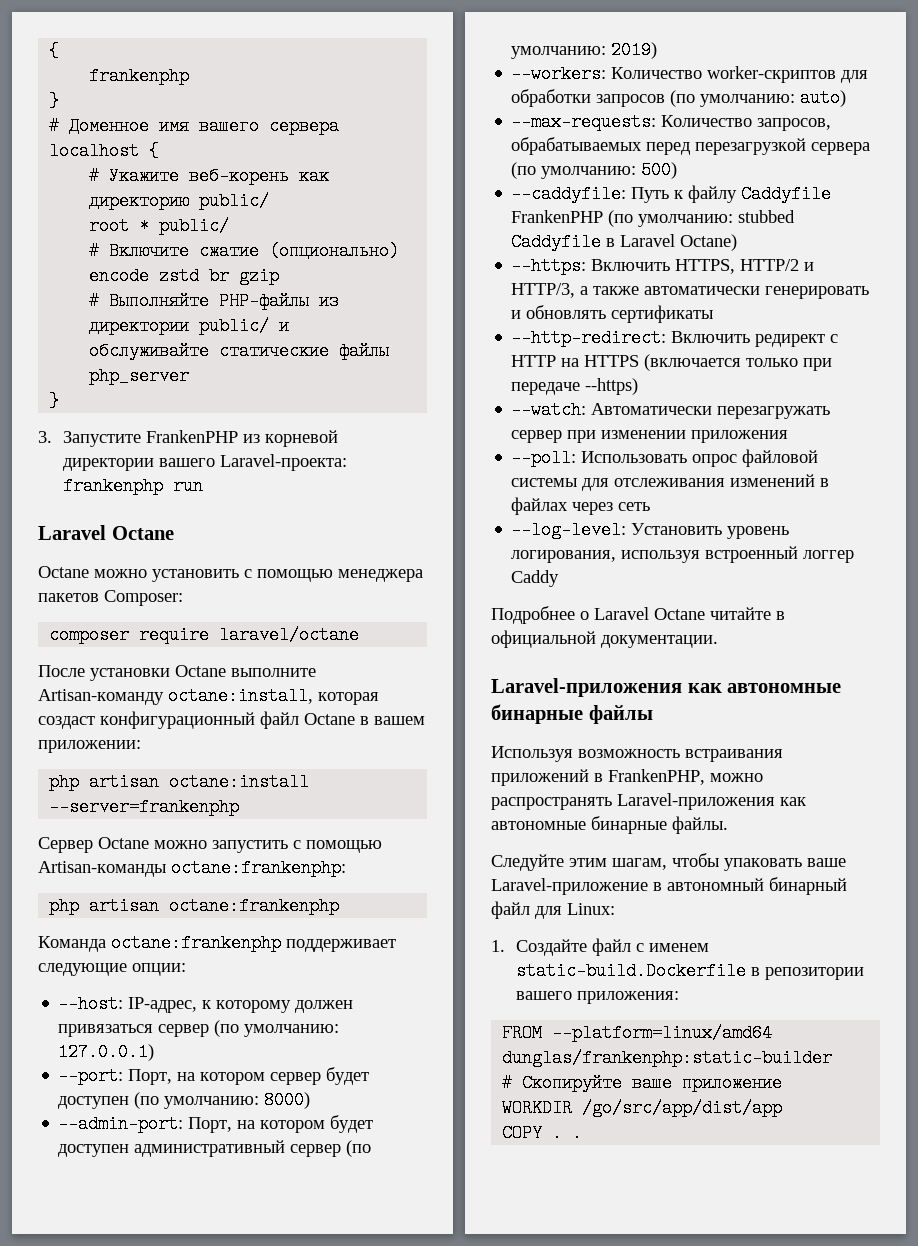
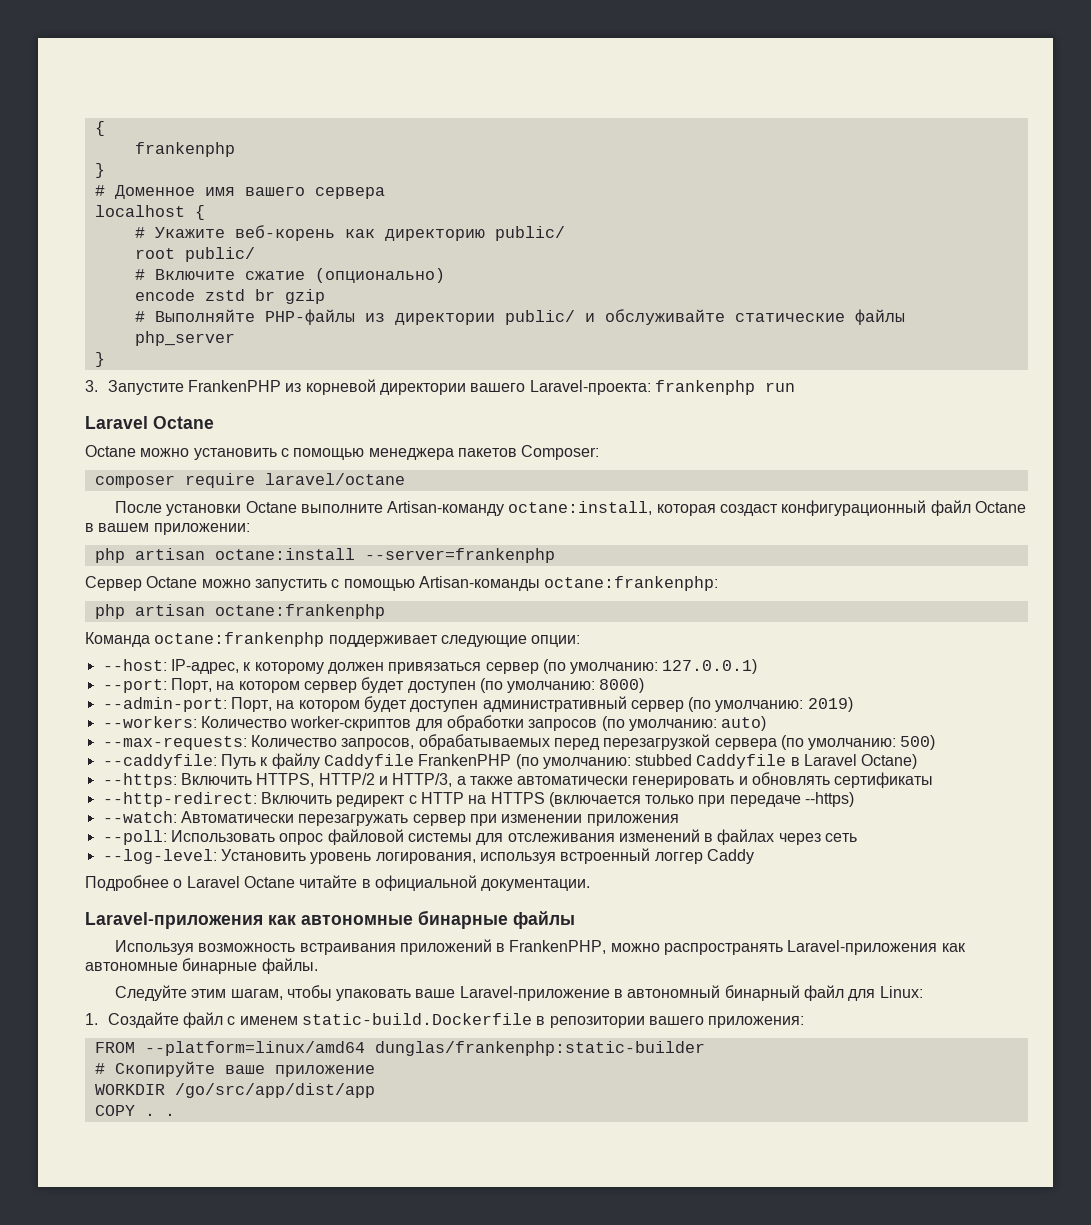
[139,217,150,235] * -> (175, 253) none

